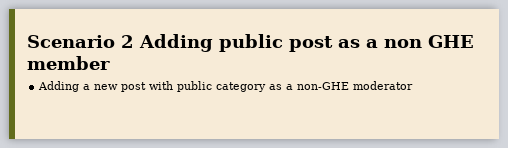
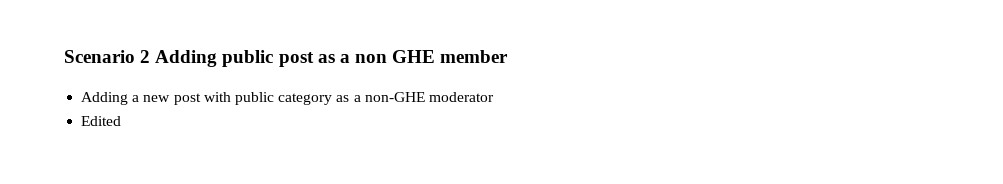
(414, 85) none -> [81,116,122,126] // Edited

